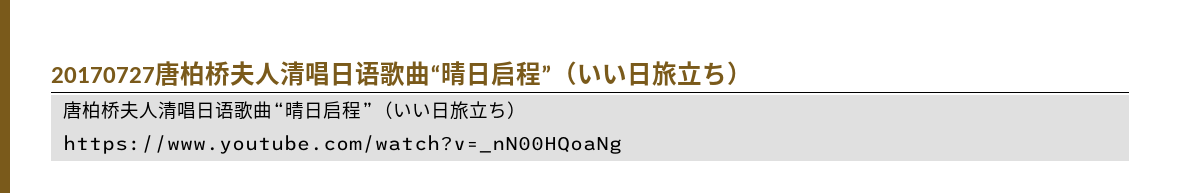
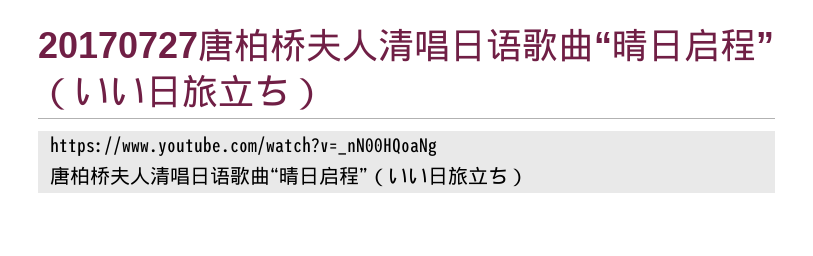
(752, 73) none -> [50,136,437,156] // https://www.youtube.com/watch?v=_nN00HQoaNg
[63,135,622,154] // https://www.youtube.com/watch?v=_nN00HQoaNg -> (528, 177) none

